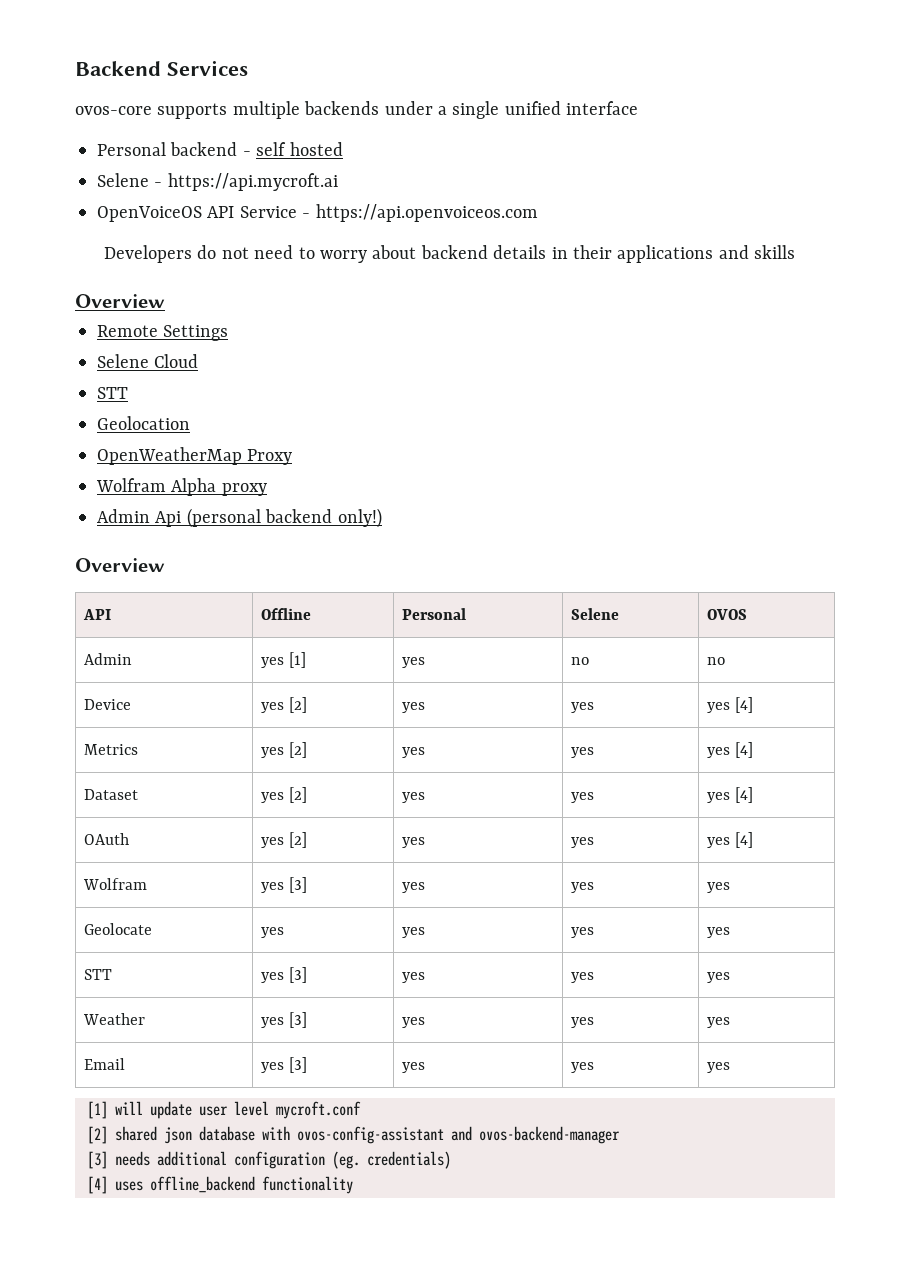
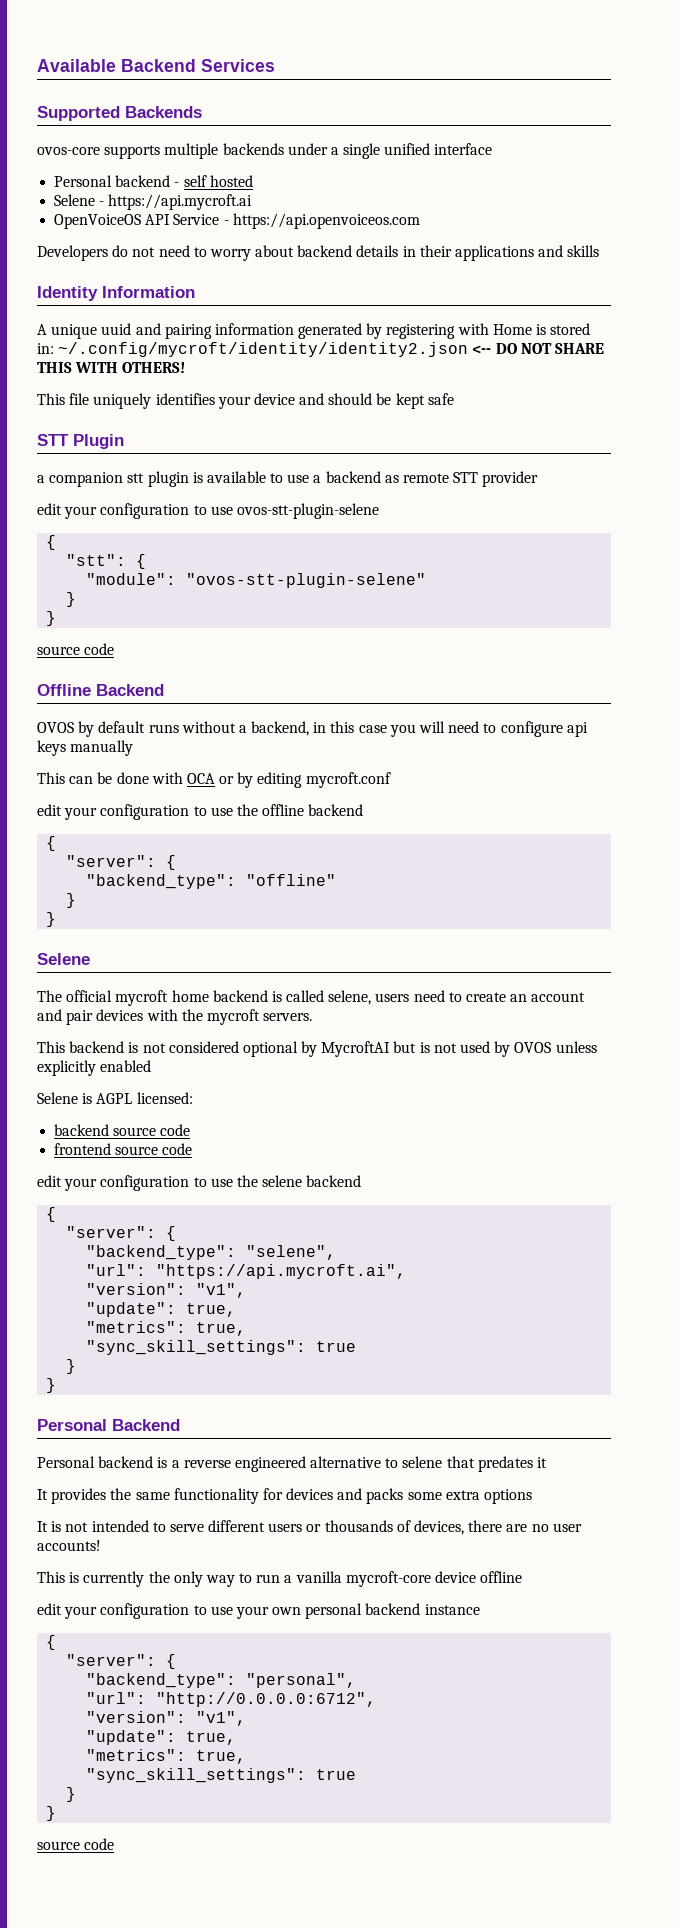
(75, 68) none -> [37,59,116,72] Available
(248, 68) none -> [37,106,202,121] // Supported Backends
[75,294,165,308] [97,325,229,341] [97,354,199,368] [97,387,128,399] [97,416,190,430] [97,447,293,465] [96,478,267,496] [97,508,382,528] [75,558,165,572] [82,609,111,620] [260,608,311,620] [401,608,466,620] [570,608,619,620] [706,609,747,620] [83,653,132,665] [260,652,306,668] [401,657,425,668] [570,657,589,665] [706,657,725,665] [83,699,131,710] [260,697,307,713] [401,702,425,713] [570,702,594,713] [706,697,753,713] [83,744,138,755] [260,742,307,758] [401,747,425,758] [570,747,594,758] [706,742,753,758] [83,789,138,800] [260,787,307,803] [401,792,425,803] [570,792,594,803] [706,787,753,803] [83,833,129,845] [260,832,307,848] [401,837,425,848] [570,837,594,848] [706,832,753,848] [82,878,147,890] [260,877,307,893] [401,882,425,893] [570,882,594,893] [706,882,730,893] [83,923,152,935] [260,927,284,938] [401,927,425,938] [570,927,594,938] [706,927,730,938] [83,969,112,980] [260,967,307,983] [401,972,425,983] [570,972,594,983] [706,972,730,983] [82,1013,145,1025] [260,1012,307,1028] [401,1017,425,1028] [570,1017,594,1028] [706,1017,730,1028] [83,1058,125,1070] [260,1057,307,1073] [401,1062,425,1073] [570,1062,594,1073] [706,1062,730,1073] [87,1101,361,1119] [87,1126,620,1144] [87,1151,451,1169] [87,1176,353,1194] Overview // Remote Settings // Selene Cloud // STT // Geolocation // OpenWeatherMap Proxy // Wolfram Alpha proxy // Admin Api (personal backend only!) // Overview // API | Offline | Personal | Selene | OVOS // Admin | yes [1] | yes | no | no // Device | yes [2] | yes | yes | yes [4] // Metrics | yes [2] | yes | yes | yes [4] // Dataset | yes [2] | yes | yes | yes [4] // OAuth | yes [2] | yes | yes | yes [4] // Wolfram | yes [3] | yes | yes | yes // Geolocate | yes | yes | yes | yes // STT | yes [3] | yes | yes | yes // Weather | yes [3] | yes | yes | yes // Email | yes [3] | yes | yes | yes // [1] will update user level mycroft.conf // [2] shared json database with ovos-config-assistant and ovos-backend-manager // [3] needs additional configuration (eg. credentials) // [4] uses offline_backend functionality -> [37,286,195,301] [37,323,591,339] [37,342,604,357] [37,362,186,373] [37,393,454,409] [37,434,124,449] [37,471,539,487] [37,503,379,519] [46,535,57,550] [66,554,147,569] [86,573,427,588] [66,592,77,607] [46,611,57,626] [37,643,115,655] [37,684,164,696] [37,721,588,737] [37,740,134,756] [37,772,391,788] [37,804,364,820] [46,836,57,851] [66,855,177,870] [86,874,337,889] [66,893,77,908] [46,912,57,927] [37,953,90,965] [37,990,586,1006] [37,1009,313,1025] [37,1041,597,1057] [37,1060,152,1076] [37,1092,193,1104] [54,1124,191,1136] [54,1143,193,1155] [37,1175,362,1191] [46,1207,57,1222] [66,1226,177,1241] [86,1245,337,1260] [86,1264,407,1279] [86,1283,247,1298] [86,1302,237,1317] [86,1321,247,1336] [86,1340,357,1355] [66,1359,77,1374] [46,1378,57,1393] [37,1419,180,1431] [37,1456,548,1472] [37,1488,533,1504] [37,1520,582,1535] [37,1540,101,1551] [37,1571,523,1587] [37,1603,480,1619] [46,1635,57,1650] [66,1654,177,1669] [86,1673,357,1688] [86,1692,377,1707] [86,1711,247,1726] [86,1730,237,1745] [86,1749,247,1764] [86,1768,357,1783] [66,1787,77,1802] [46,1806,57,1821] [37,1838,115,1850] Identity Information // A unique uuid and pairing information generated by registering with Home is stored in: ~/.config/mycroft/identity/identity2.json <-- DO NOT SHARE THIS WITH OTHERS! // This file uniquely identifies your device and should be kept safe // STT Plugin // a companion stt plugin is available to use a backend as remote STT provider // edit your configuration to use ovos-stt-plugin-selene // { // "stt": { // "module": "ovos-stt-plugin-selene" // } // } // source code // Offline Backend // OVOS by default runs without a backend, in this case you will need to configure api keys manually // This can be done with OCA or by editing mycroft.conf // edit your configuration to use the offline backend // { // "server": { // "backend_type": "offline" // } // } // Selene // The official mycroft home backend is called selene, users need to create an account and pair devices with the mycroft servers. // This backend is not considered optional by MycroftAI but is not used by OVOS unless explicitly enabled // Selene is AGPL licensed: // backend source code // frontend source code // edit your configuration to use the selene backend // { // "server": { // "backend_type": "selene", // "url": "https://api.mycroft.ai", // "version": "v1", // "update": true, // "metrics": true, // "sync_skill_settings": true // } // } // Personal Backend // Personal backend is a reverse engineered alternative to selene that predates it // It provides the same functionality for devices and packs some extra options // It is not intended to serve different users or thousands of devices, there are no user accounts! // This is currently the only way to run a vanilla mycroft-core device offline // edit your configuration to use your own personal backend instance // { // "server": { // "backend_type": "personal", // "url": "http://0.0.0.0:6712", // "version": "v1", // "update": true, // "metrics": true, // "sync_skill_settings": true // } // } // source code

